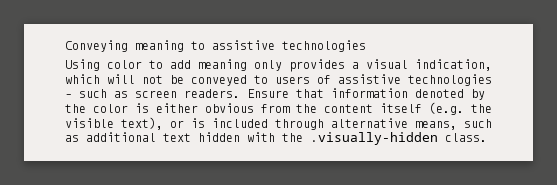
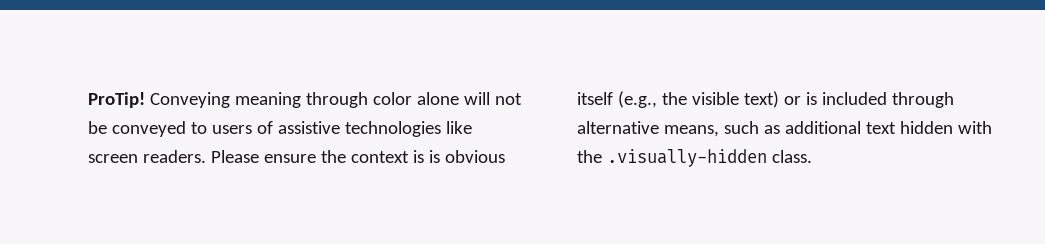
(65, 46) none -> [88,92,145,108] ProTip!
[191,40,366,52] [65,59,492,72] [65,74,100,84] to assistive technologies // Using color to add meaning only provides a visual indication, which -> [305,92,459,108] through color alone
[65,88,485,100] [65,102,464,115] – such as screen readers. Ensure that information denoted by the color is either obvious from the content itself (e.g. -> [445,121,472,134] [88,150,505,163] [577,91,657,108] like screen readers. Please ensure the context is is obvious itself (e.g.,
[121,117,163,130] text), -> [743,91,779,108] text)

